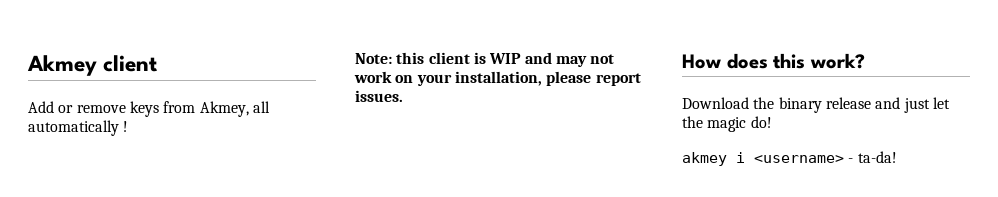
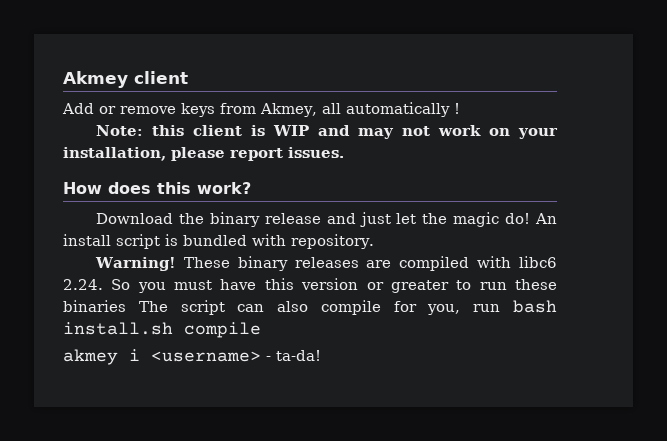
(772, 122) none -> [535,213,557,224] [63,234,374,249] [95,256,557,271] [63,278,557,293] [63,300,557,315] [63,322,261,338] An install script is bundled with repository. // Warning! These binary releases are compiled with libc6 2.24. So you must have this version or greater to run these binaries The script can also compile for you, run bash install.sh compile

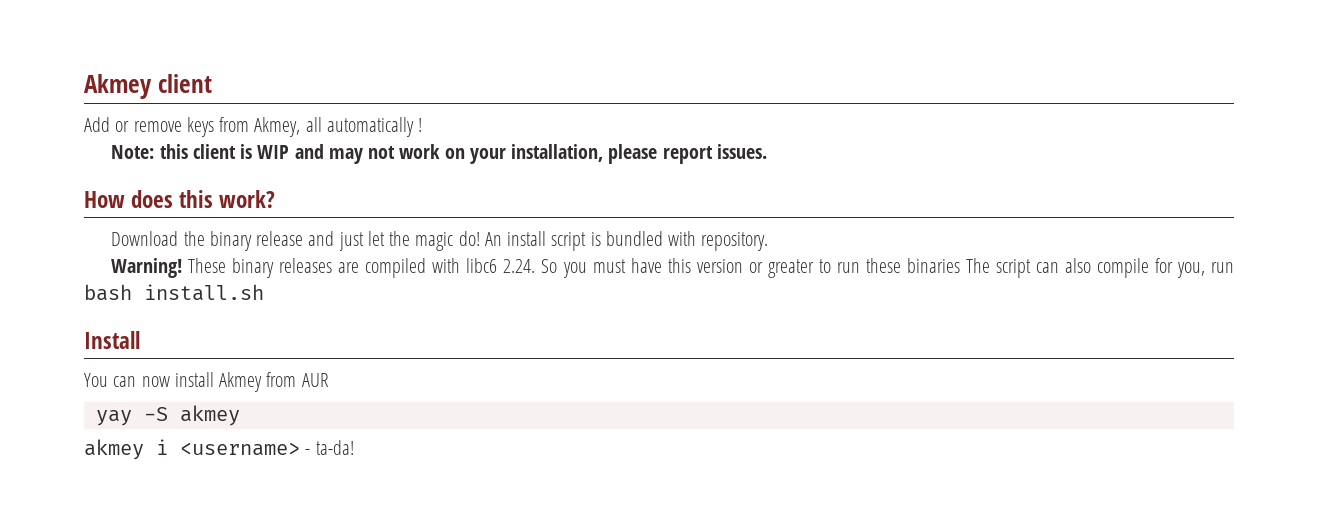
[184,322,261,338] compile -> [84,331,140,349] [84,372,329,392] [95,405,240,426] // Install // You can now install Akmey from AUR // yay -S akmey

